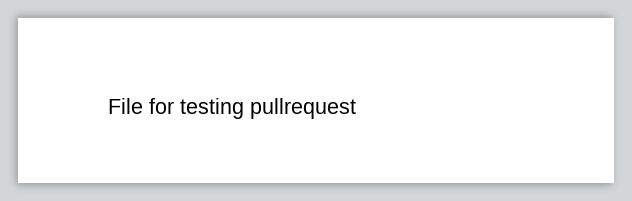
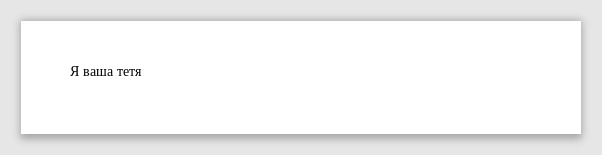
[108,98,356,119] File for testing pullrequest -> [70,66,142,76] Я ваша тетя

